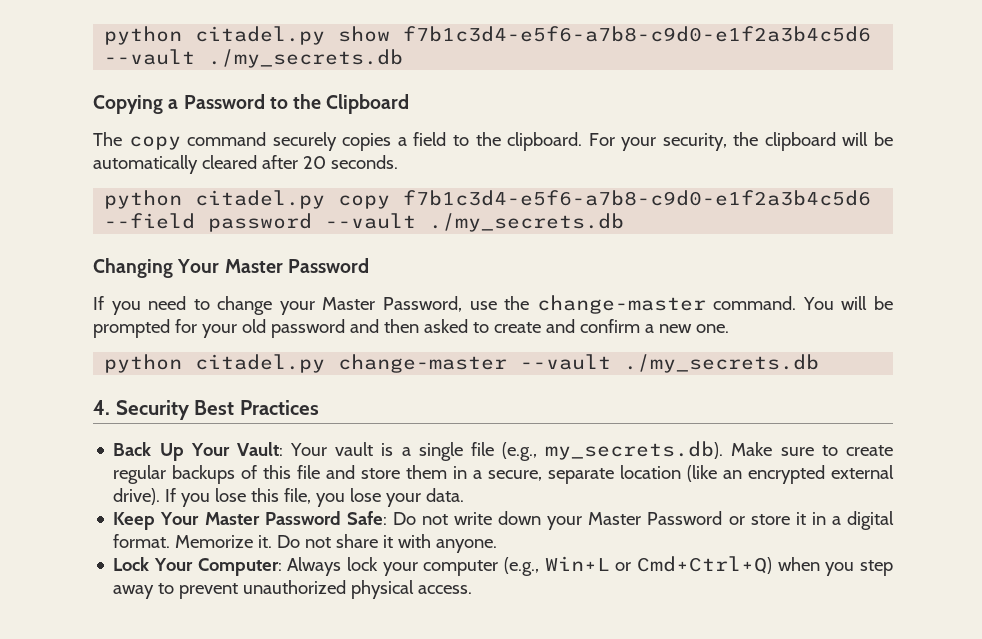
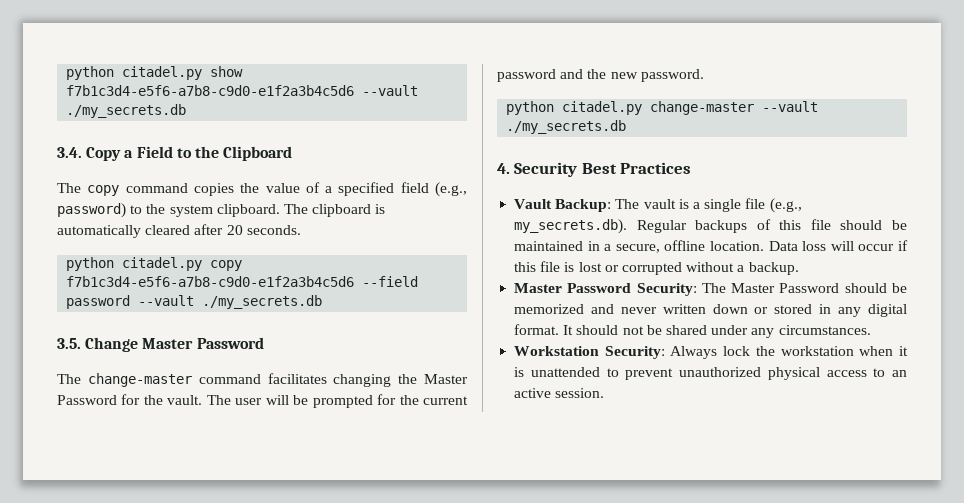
[93,94,265,114] Copying a Password -> [57,146,173,161] 3.4. Copy a Field
[272,132,893,151] securely copies a field to the clipboard. For your security, the clipboard will be -> [193,182,468,197] [57,203,386,218] copies the value of a specified field (e.g., password) to the system clipboard. The clipboard is
[93,258,220,278] Changing Your -> [57,337,139,352] 3.5. Change
[93,295,893,315] [93,319,729,338] If you need to change your Master Password, use the change-master command. You will be prompted for your old password and then asked to create and confirm a new one. -> [57,373,468,387] [57,394,468,408] [497,69,704,82] The change-master command facilitates changing the Master Password for the vault. The user will be prompted for the current password and the new password.
[113,442,328,461] Back Up Your Vault: Your -> [514,199,640,212] Vault Backup: The
[731,442,894,456] [113,465,894,484] [113,488,465,507] [113,511,895,530] [113,534,498,553] [113,556,893,576] [113,580,473,599] Make sure to create regular backups of this file and store them in a secure, separate location (like an encrypted external drive). If you lose this file, you lose your data. // Keep Your Master Password Safe: Do not write down your Master Password or store it in a digital format. Memorize it. Do not share it with anyone. // Lock Your Computer: Always lock your computer (e.g., Win+L or Cmd+Ctrl+Q) when you step away to prevent unauthorized physical access. -> [636,219,907,233] [514,240,908,253] [514,261,799,275] [514,283,907,296] [514,304,907,317] [514,324,871,338] [514,346,908,359] [514,367,907,380] [514,388,605,398] Regular backups of this file should be maintained in a secure, offline location. Data loss will occur if this file is lost or corrupted without a backup. // Master Password Security: The Master Password should be memorized and never written down or stored in any digital format. It should not be shared under any circumstances. // Workstation Security: Always lock the workstation when it is unattended to prevent unauthorized physical access to an active session.

